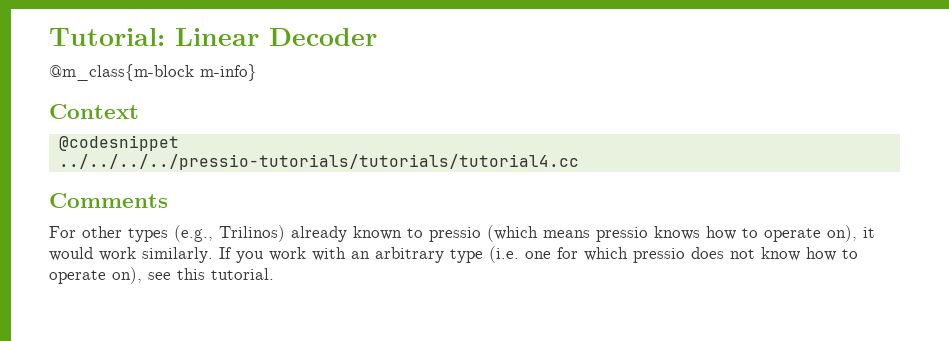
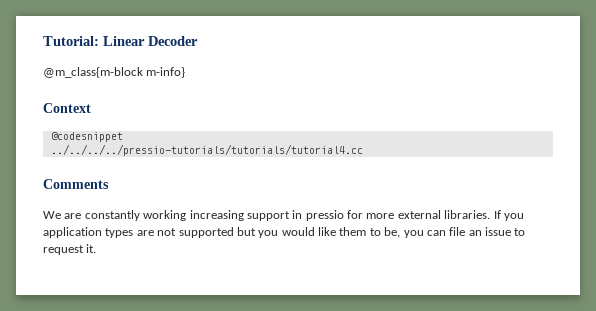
[49,225,875,242] [49,246,858,263] [49,267,274,284] For other types (e.g., Trilinos) already known to pressio (which means pressio knows how to operate on), it would work similarly. If you work with an arbitrary type (i.e. one for which pressio does not know how to operate on), see this tutorial. -> [43,210,524,221] [43,227,526,238] [43,244,97,255] We are constantly working increasing support in pressio for more external libraries. If you application types are not supported but you would like them to be, you can file an issue to request it.

